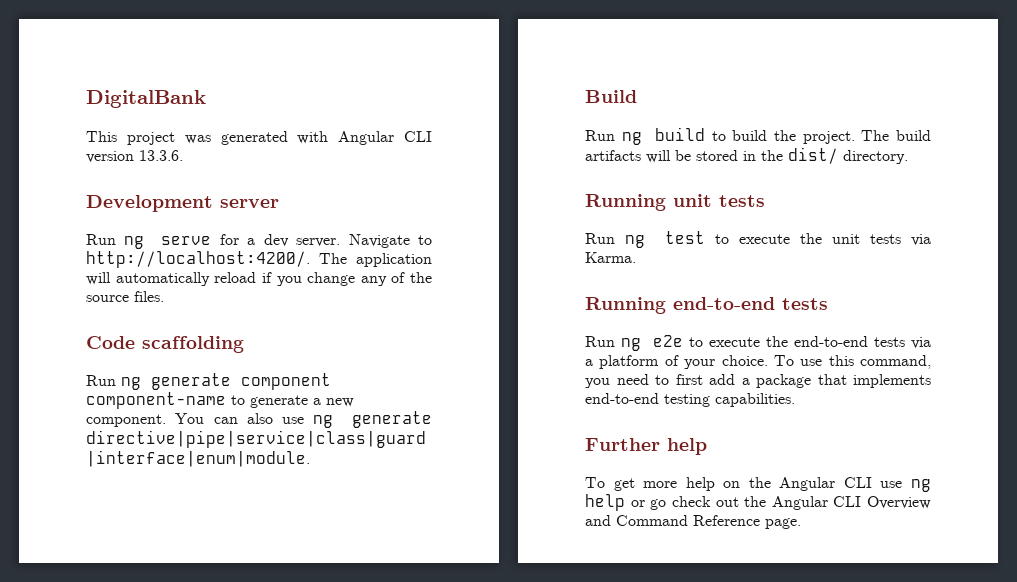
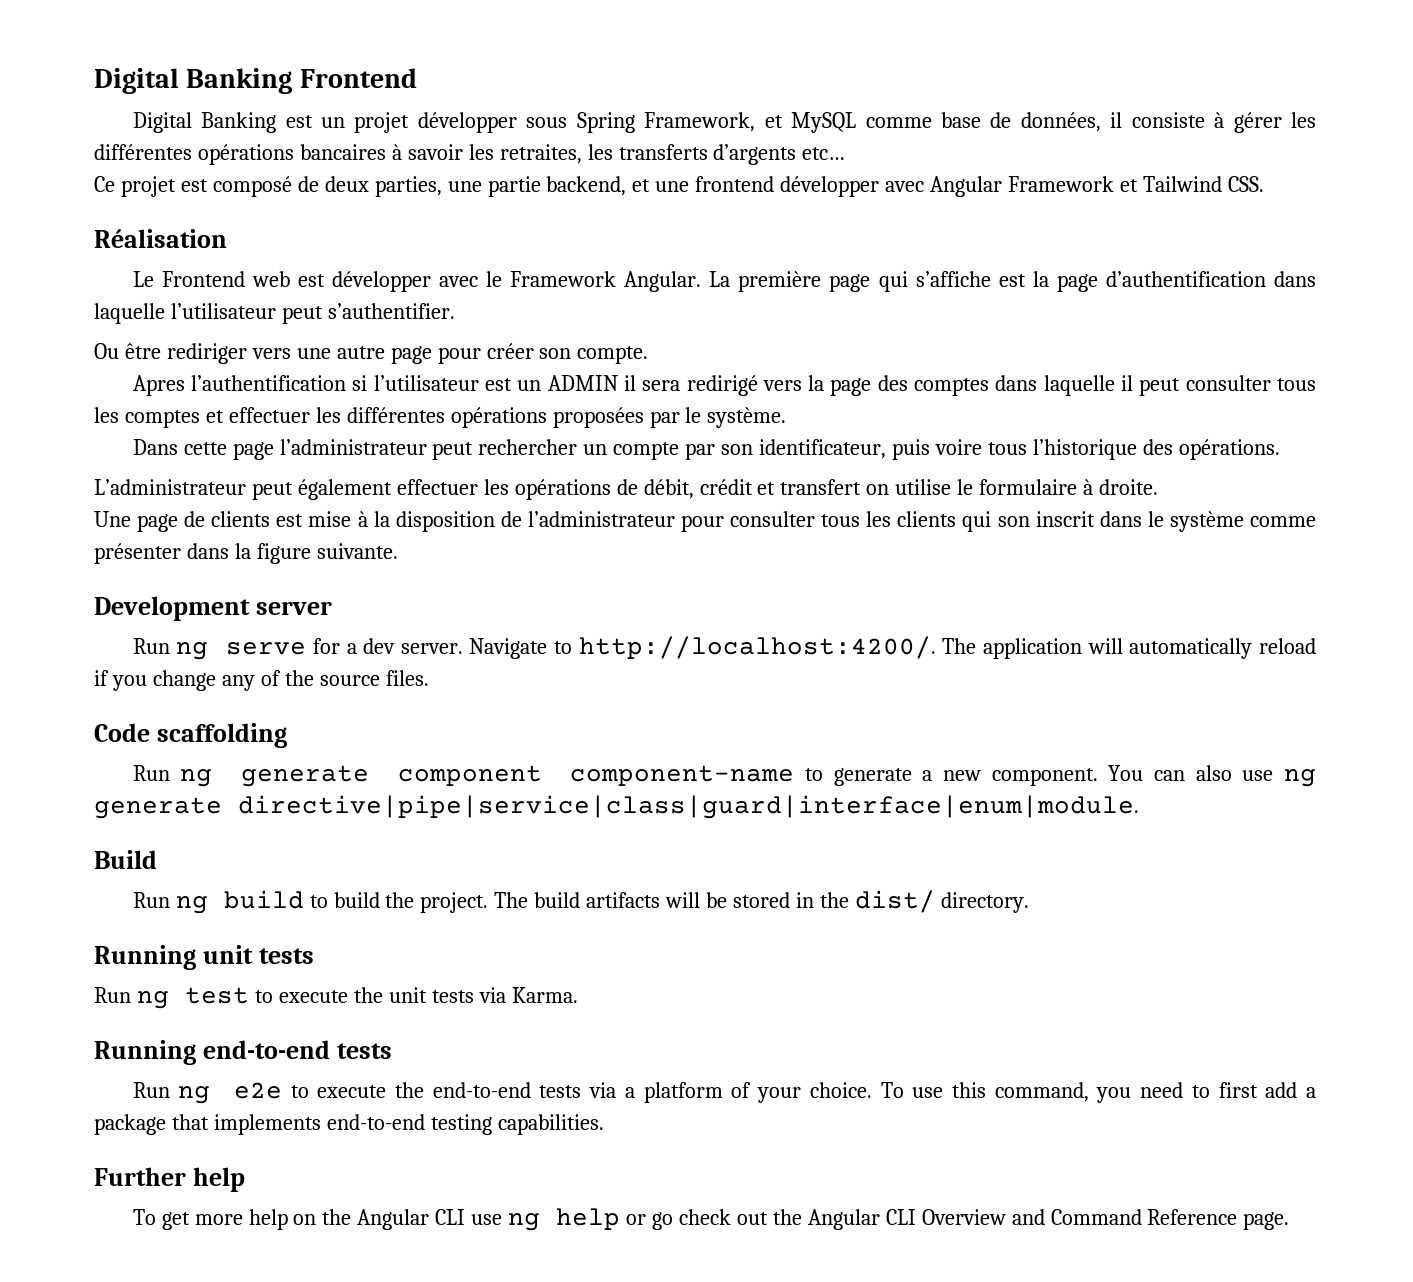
[86,90,206,108] [86,131,432,145] [86,150,183,163] DigitalBank // This project was generated with Angular CLI version 13.3.6. -> [94,68,417,94] [132,112,1317,133] [94,144,846,165] [94,176,1264,197] [94,229,227,248] [132,271,1316,292] [94,303,455,324] [94,343,649,364] [132,375,1317,396] [94,407,787,428] [132,439,1280,460] [94,479,1159,500] [94,511,1316,532] [94,543,398,564] Digital Banking Frontend // Digital Banking est un projet développer sous Spring Framework, et MySQL comme base de données, il consiste à gérer les différentes opérations bancaires à savoir les retraites, les transferts d’argents etc… // Ce projet est composé de deux parties, une partie backend, et une frontend développer avec Angular Framework et Tailwind CSS. // Réalisation // Le Frontend web est développer avec le Framework Angular. La première page qui s’affiche est la page d’authentification dans laquelle l’utilisateur peut s’authentifier. // Ou être rediriger vers une autre page pour créer son compte. // Apres l’authentification si l’utilisateur est un ADMIN il sera redirigé vers la page des comptes dans laquelle il peut consulter tous les comptes et effectuer les différentes opérations proposées par le système. // Dans cette page l’administrateur peut rechercher un compte par son identificateur, puis voire tous l’historique des opérations. // L’administrateur peut également effectuer les opérations de débit, crédit et transfert on utilise le formulaire à droite. // Une page de clients est mise à la disposition de l’administrateur pour consulter tous les clients qui son inscrit dans le système comme présenter dans la figure suivante.

